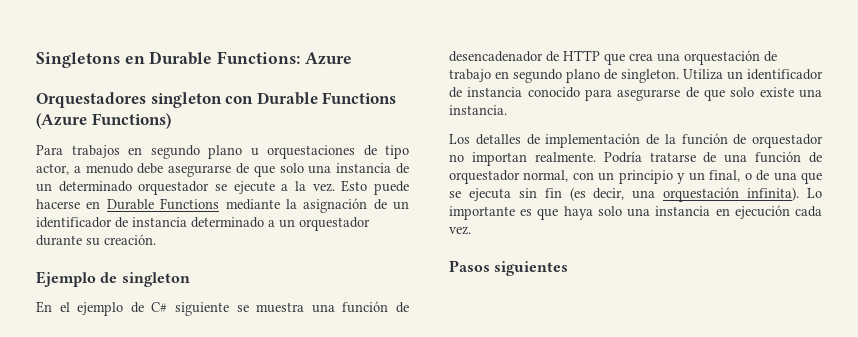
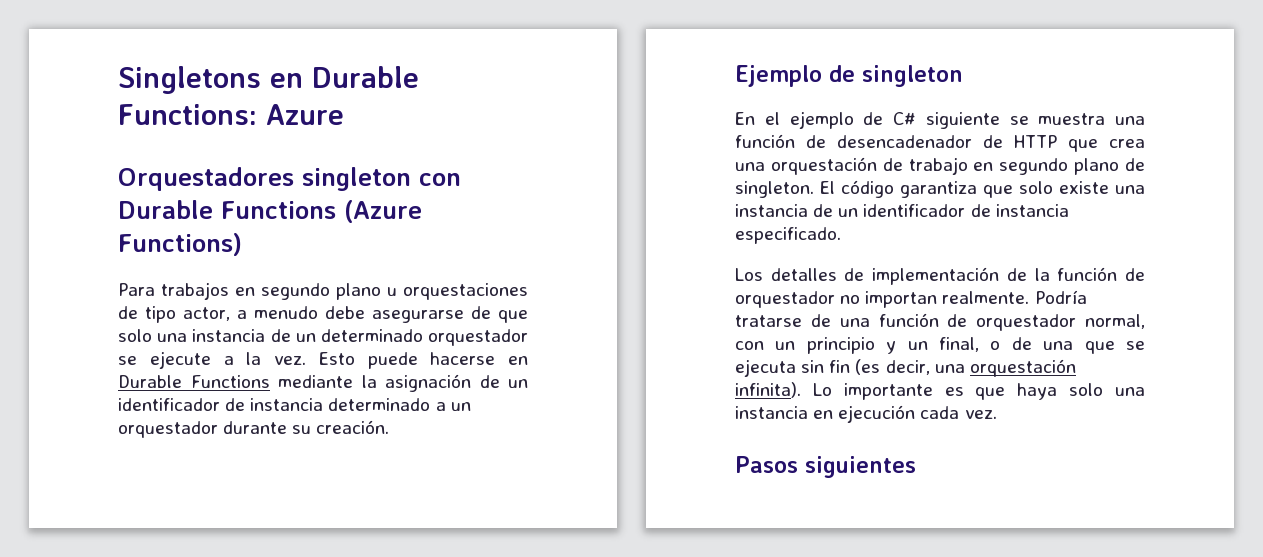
[683,69,823,80] [449,87,822,101] [449,105,507,115] Utiliza un identificador de instancia conocido para asegurarse de que solo existe una instancia. -> [820,180,1145,198] [735,204,1069,217] [735,227,841,244] El código garantiza que solo existe una instancia de un identificador de instancia especificado.

